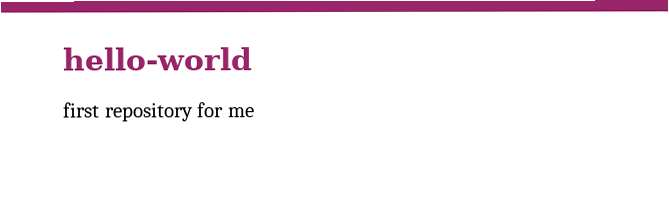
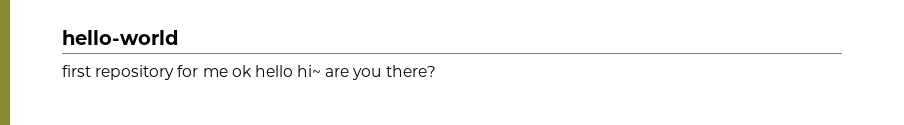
(255, 112) none -> [231,65,436,80] ok hello hi~ are you there?

